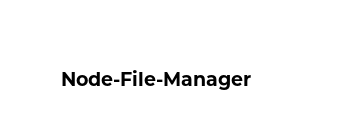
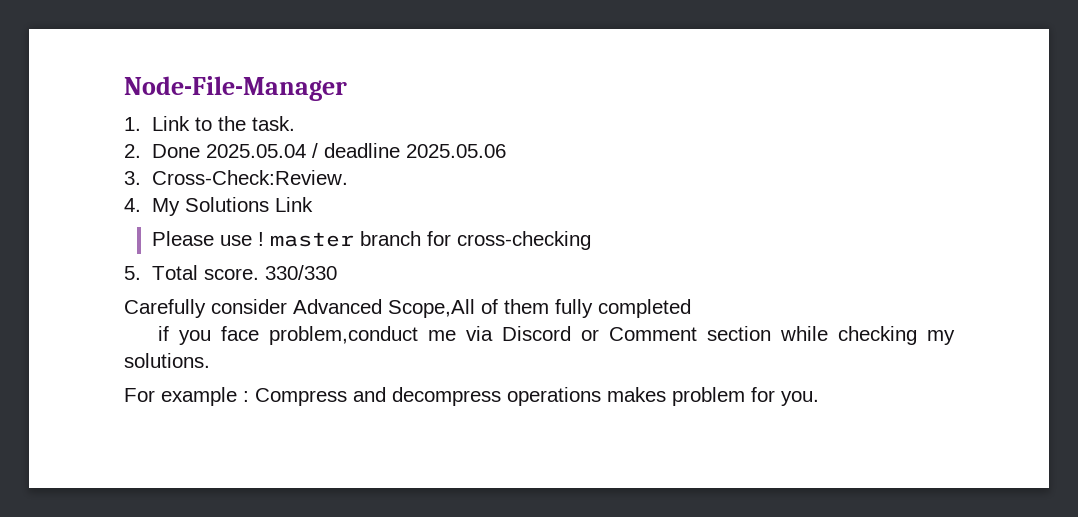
(251, 80) none -> [124,116,295,131] [124,143,506,158] [124,170,348,185] [124,197,313,216] [151,231,591,250] [124,265,337,280] [124,299,691,318] [157,326,955,345] [124,353,210,368] [124,387,819,406] // 1. Link to the task. // 2. Done 2025.05.04 / deadline 2025.05.06 // 3. Cross-Check:Review. // 4. My Solutions Link // Please use ! master branch for cross-checking // 5. Total score. 330/330 // Carefully consider Advanced Scope,All of them fully completed // if you face problem,conduct me via Discord or Comment section while checking my solutions. // For example : Compress and decompress operations makes problem for you.

